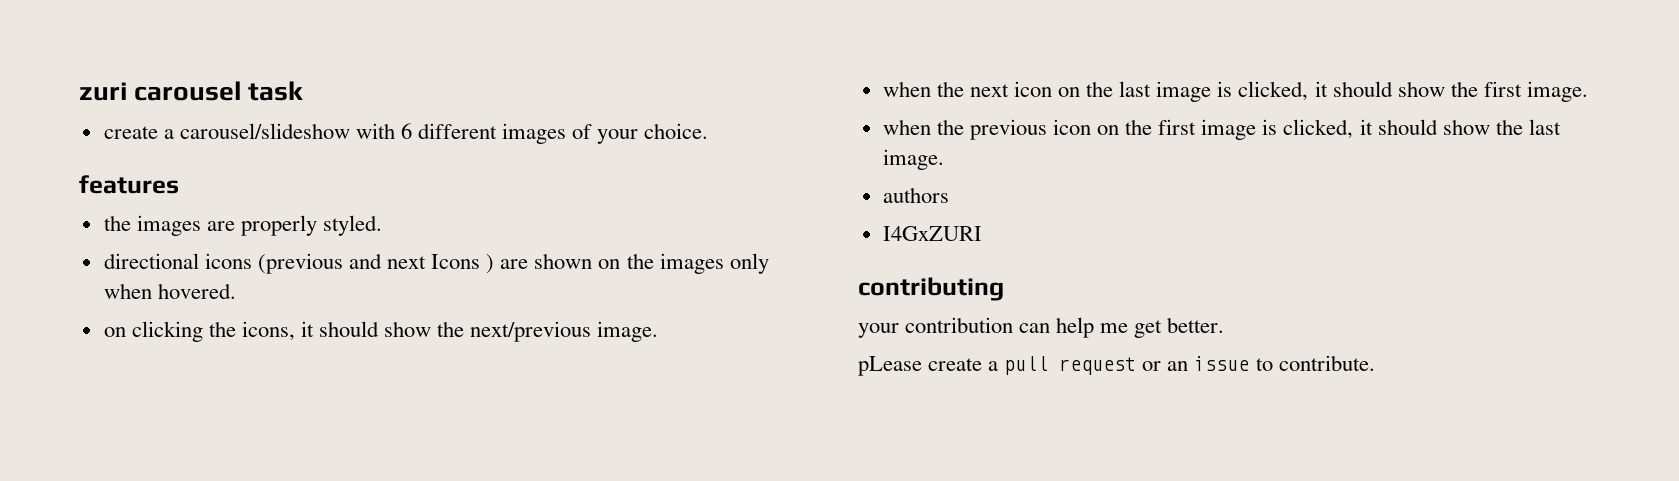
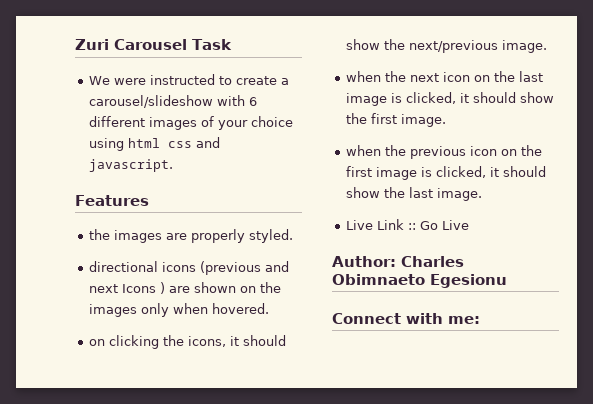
[79,81,304,101] zuri carousel task // -> [75,39,232,50] [89,74,233,85] Zuri Carousel Task // We were instructed to
[644,123,709,139] [79,175,179,194] choice. // features -> [251,116,294,127] [89,137,221,151] [89,159,174,172] [75,195,149,206] choice using html css and javascript. // Features
[882,187,949,203] [882,226,982,241] [858,277,1004,301] [858,317,1225,338] [858,355,1375,376] authors // I4GxZURI // contributing // your contribution can help me get better. // pLease create a pull request or an issue to contribute. -> [346,219,470,230] [332,256,464,267] [332,274,507,288] [332,313,480,324] Live Link :: Go Live // Author: Charles Obimnaeto Egesionu // Connect with me:

